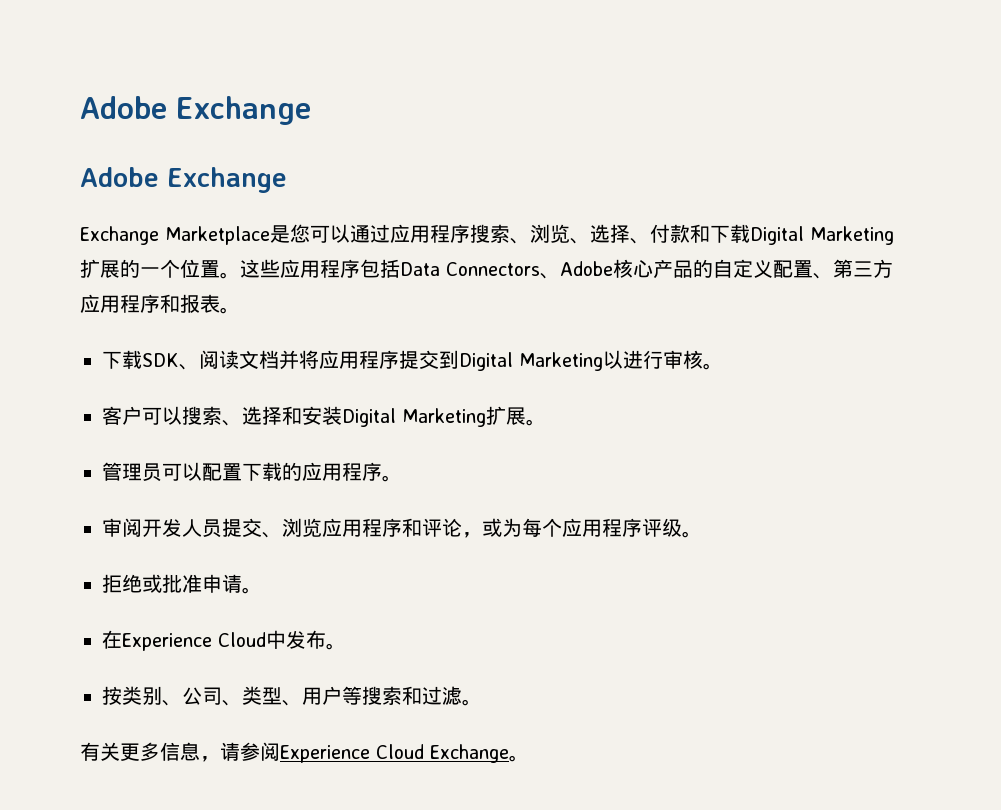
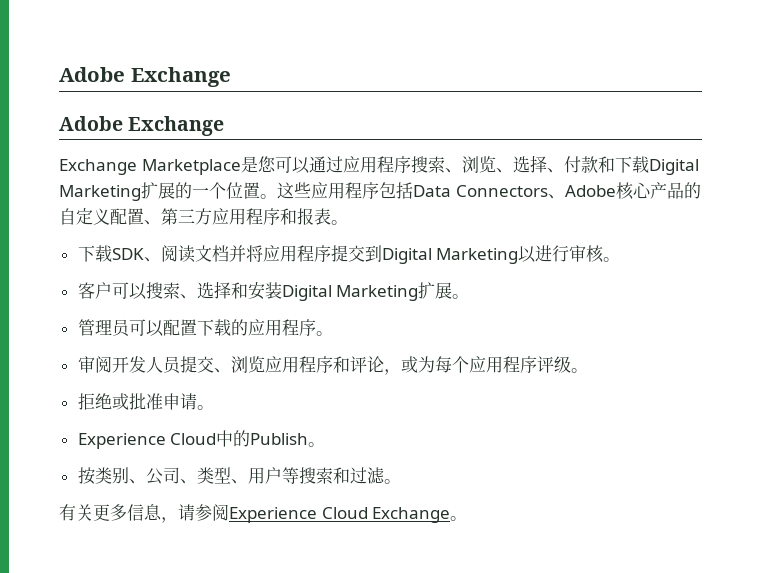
[102,630,122,649] 在 -> (214, 407) none
[286,630,326,649] 发布 -> [233,430,309,447] 的Publish

